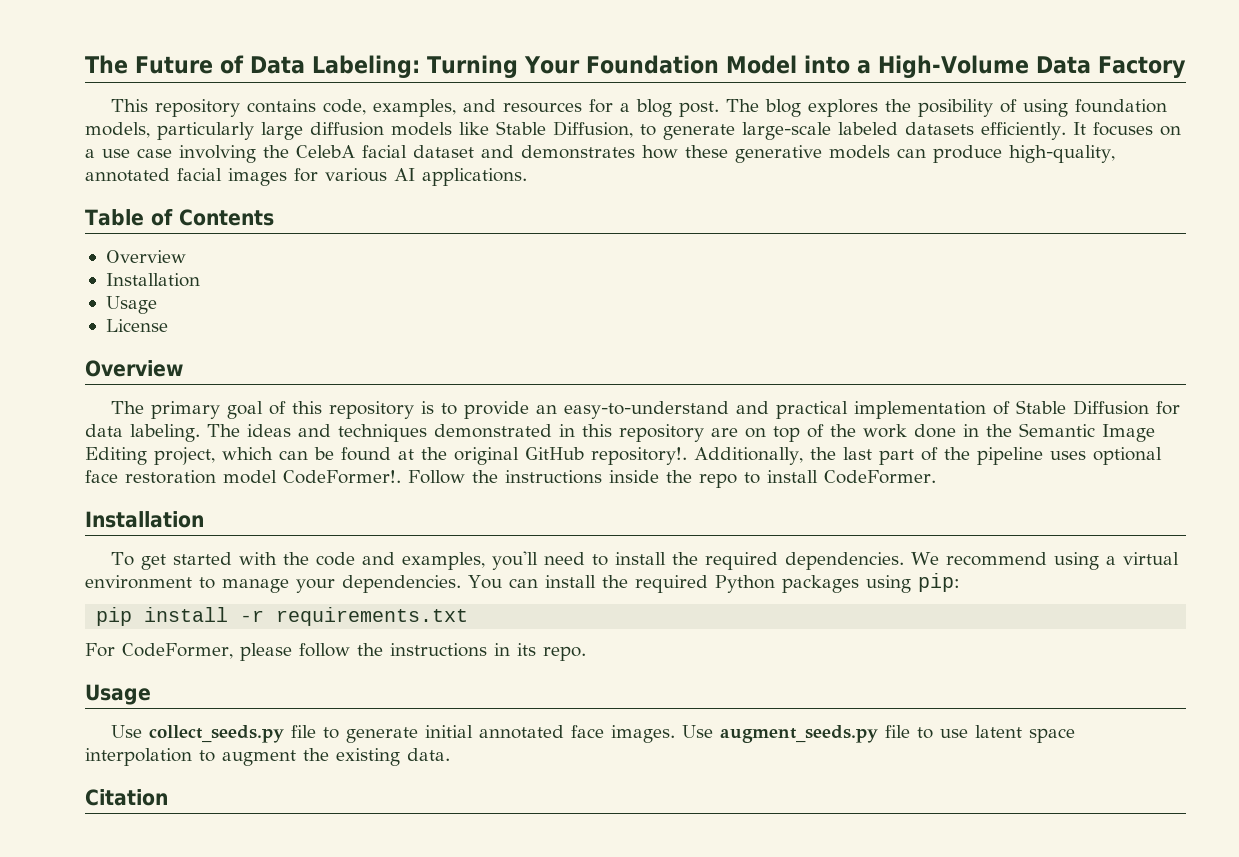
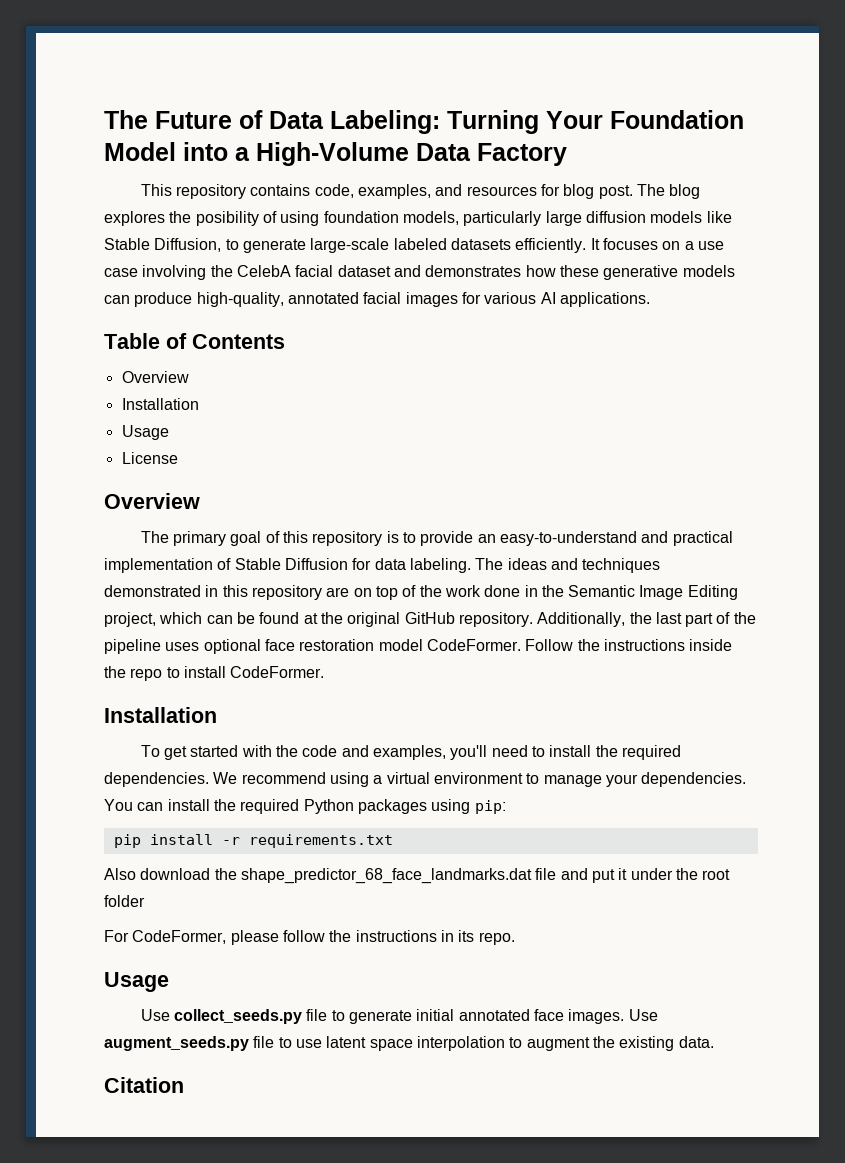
[620,103,631,112] a -> (560, 190) none
[591,447,687,465] repository!. -> [458,612,533,627] repository.
[283,470,401,484] CodeFormer!. -> [426,639,521,651] CodeFormer.
(469, 616) none -> [104,868,731,884] [104,895,145,907] // Also download the shape_predictor_68_face_landmarks.dat file and put it under the root folder

